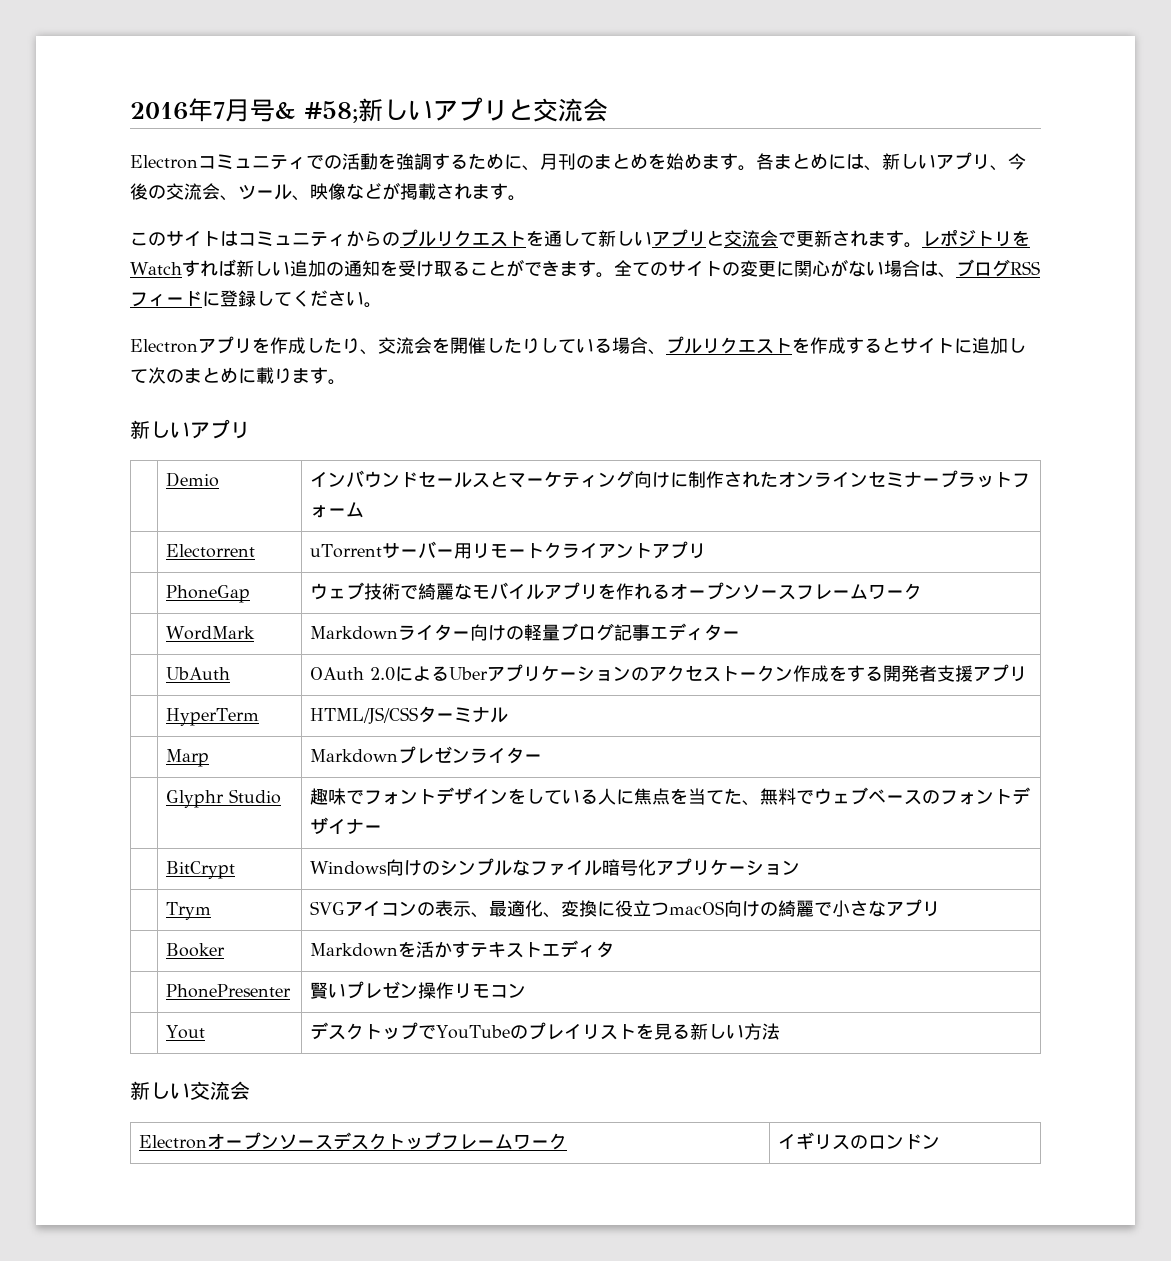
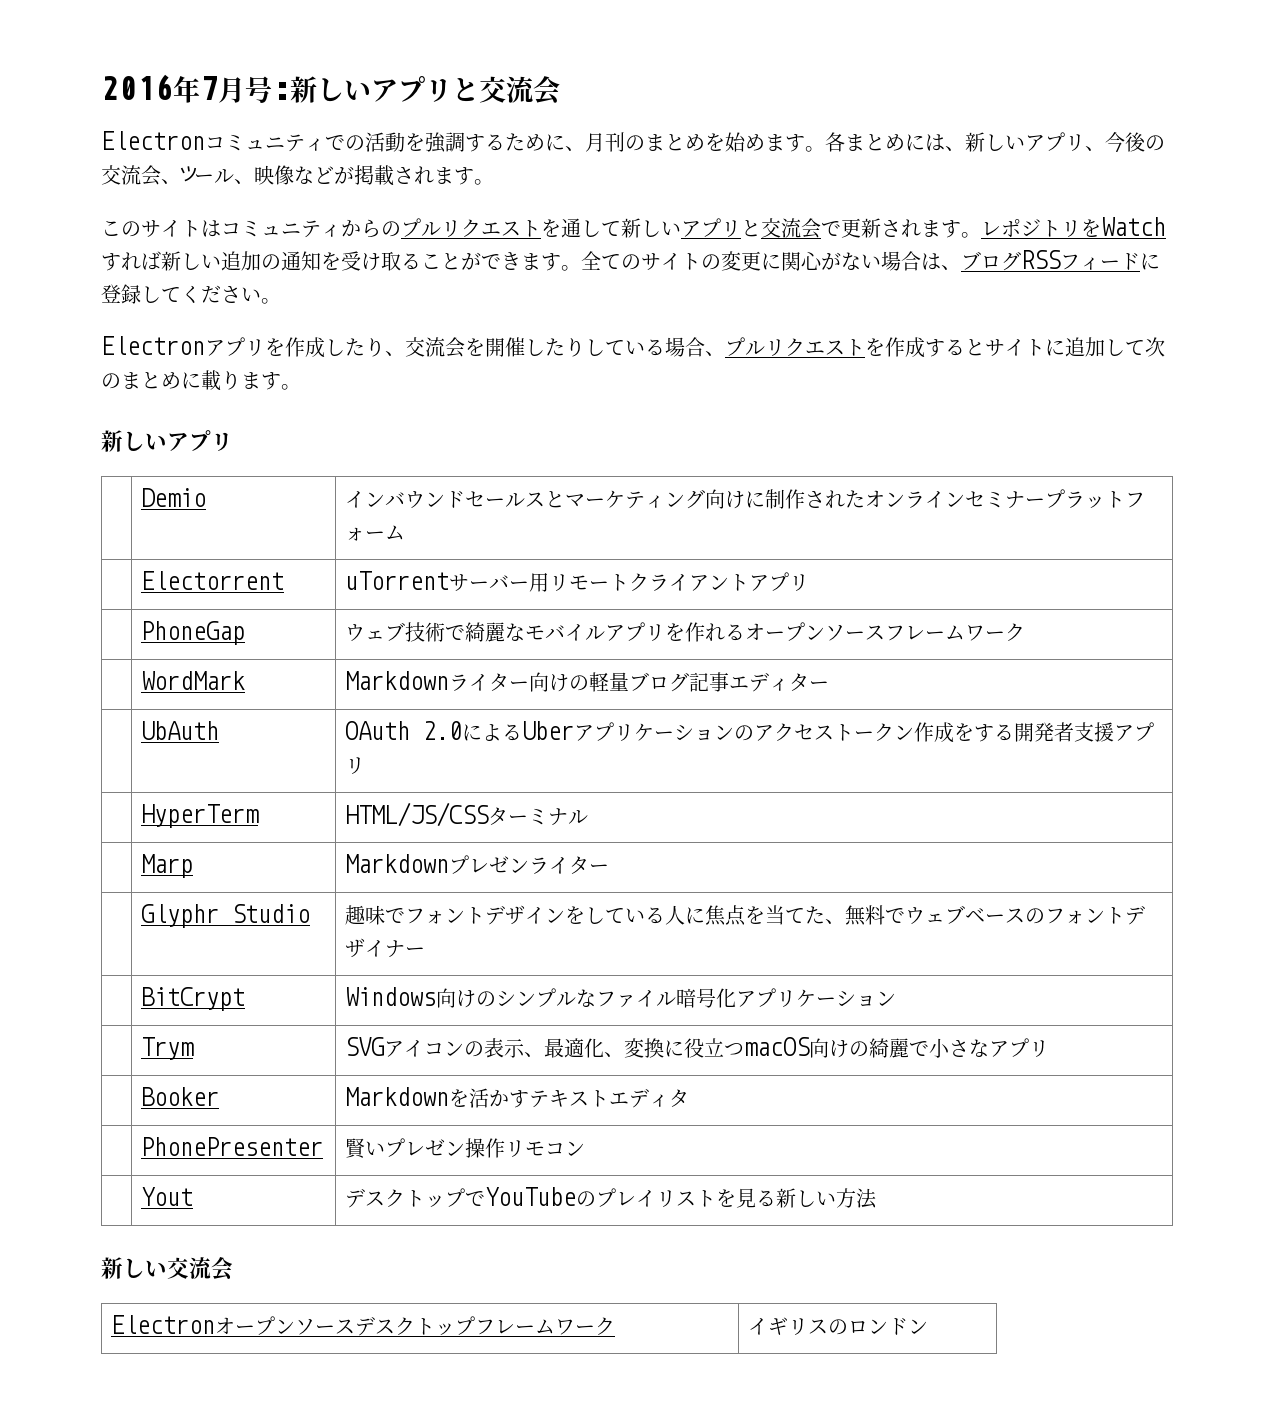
[275,101,358,123] & #58; -> [272,82,290,100] :

